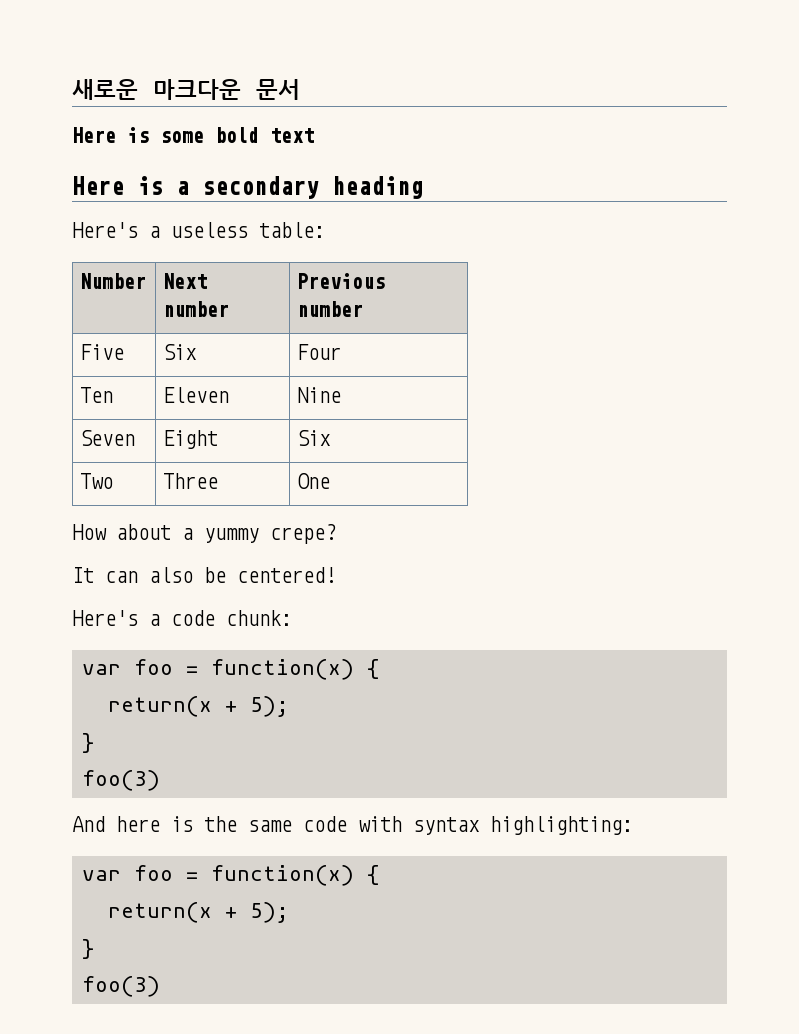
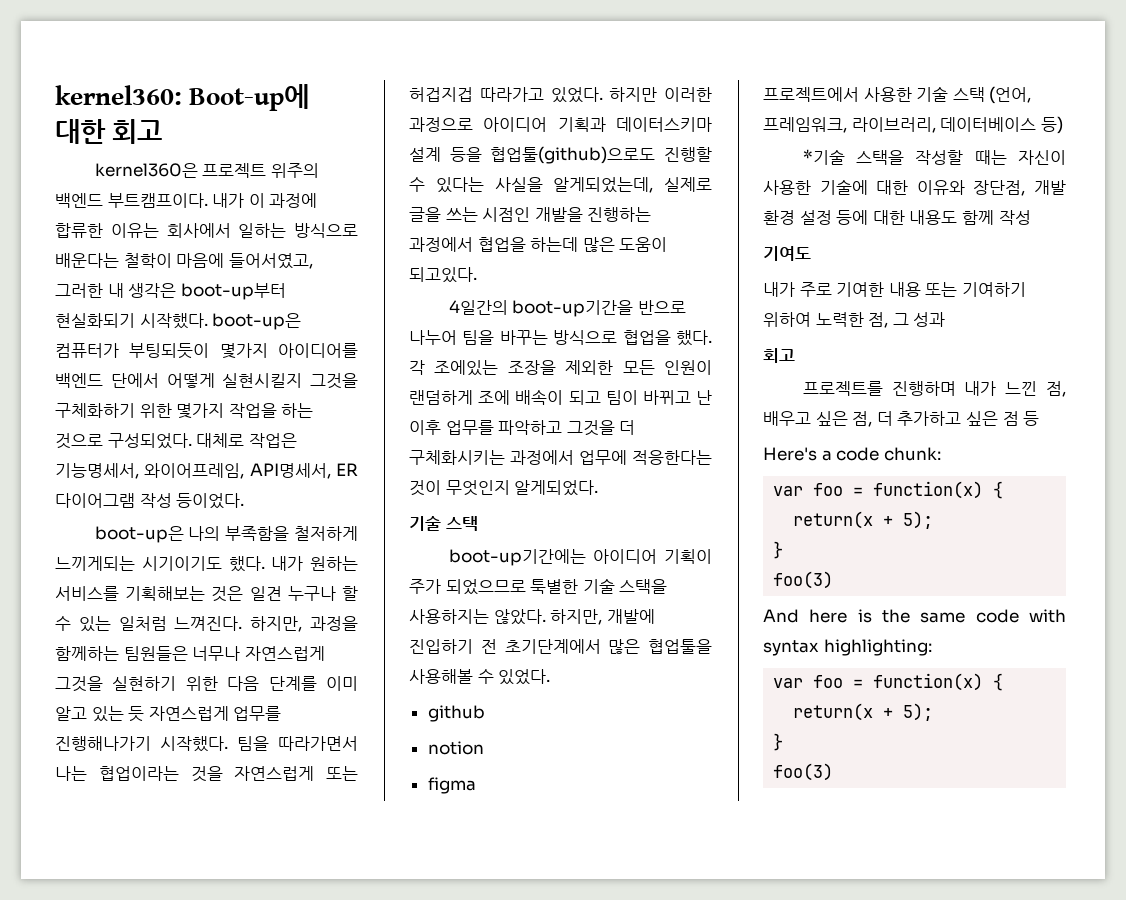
[72,79,300,100] [72,127,314,143] [72,176,423,199] [72,222,325,238] [80,273,147,289] [163,273,208,289] [163,301,230,317] [297,273,386,289] [297,301,364,317] [80,344,125,360] [163,344,197,360] [297,344,342,360] [80,387,114,403] [163,387,230,403] [297,387,342,403] [80,430,136,446] [163,430,219,449] [297,430,331,446] [80,473,114,489] [163,473,219,489] [297,473,331,489] [72,524,336,544] [72,567,336,583] 새로운 마크다운 문서 // Here is some bold text // Here is a secondary heading // Here's a useless table: // Number | Next number | Previous number // Five | Six | Four // Ten | Eleven | Nine // Seven | Eight | Six // Two | Three | One // How about a yummy crepe? // It can also be centered! -> [55,84,310,111] [55,119,163,144] [94,163,319,178] [55,193,318,208] [55,223,358,238] [55,253,313,269] [55,283,286,300] [55,313,302,330] [55,343,358,359] [55,373,358,389] [55,403,314,419] [55,433,297,449] [55,463,358,479] [55,493,245,509] [94,526,358,543] [55,556,358,572] [55,586,358,602] [55,616,358,632] [55,646,325,661] [55,676,358,692] [55,706,282,722] [55,736,358,752] [55,766,358,782] [409,87,712,103] [409,117,712,132] [409,146,712,164] [409,177,712,193] [409,207,652,222] [409,237,668,252] [409,267,477,283] [448,300,686,317] [409,330,712,346] [409,360,712,376] [409,389,712,405] [409,420,636,436] [409,450,712,465] [409,480,599,496] [409,516,478,531] [448,549,712,566] [409,578,668,595] [409,609,655,625] [409,639,712,654] [409,669,551,685] [427,705,485,722] [427,741,484,755] [427,777,476,794] [763,86,1032,104] [763,116,1063,134] [802,149,1066,165] [763,179,1066,196] [763,210,1031,225] [763,246,811,261] [763,282,1026,297] [763,312,946,328] [763,348,795,363] [802,381,1066,397] [763,411,1040,427] kernel360: Boot-up에 대한 회고 // kernel360은 프로젝트 위주의 백엔드 부트캠프이다. 내가 이 과정에 합류한 이유는 회사에서 일하는 방식으로 배운다는 철학이 마음에 들어서였고, 그러한 내 생각은 boot-up부터 현실화되기 시작했다. boot-up은 컴퓨터가 부팅되듯이 몇가지 아이디어를 백엔드 단에서 어떻게 실현시킬지 그것을 구체화하기 위한 몇가지 작업을 하는 것으로 구성되었다. 대체로 작업은 기능명세서, 와이어프레임, API명세서, ER 다이어그램 작성 등이었다. // boot-up은 나의 부족함을 철저하게 느끼게되는 시기이기도 했다. 내가 원하는 서비스를 기획해보는 것은 일견 누구나 할 수 있는 일처럼 느껴진다. 하지만, 과정을 함께하는 팀원들은 너무나 자연스럽게 그것을 실현하기 위한 다음 단계를 이미 알고 있는 듯 자연스럽게 업무를 진행해나가기 시작했다. 팀을 따라가면서 나는 협업이라는 것을 자연스럽게 또는 허겁지겁 따라가고 있었다. 하지만 이러한 과정으로 아이디어 기획과 데이터스키마 설계 등을 협업툴(github)으로도 진행할 수 있다는 사실을 알게되었는데, 실제로 글을 쓰는 시점인 개발을 진행하는 과정에서 협업을 하는데 많은 도움이 되고있다. // 4일간의 boot-up기간을 반으로 나누어 팀을 바꾸는 방식으로 협업을 했다. 각 조에있는 조장을 제외한 모든 인원이 랜덤하게 조에 배속이 되고 팀이 바뀌고 난 이후 업무를 파악하고 그것을 더 구체화시키는 과정에서 업무에 적응한다는 것이 무엇인지 알게되었다. // 기술 스택 // boot-up기간에는 아이디어 기획이 주가 되었으므로 툭별한 기술 스택을 사용하지는 않았다. 하지만, 개발에 진입하기 전 초기단계에서 많은 협업툴을 사용해볼 수 있었다. // github // notion // figma // 프로젝트에서 사용한 기술 스택 (언어, 프레임워크, 라이브러리, 데이터베이스 등) // *기술 스택을 작성할 때는 자신이 사용한 기술에 대한 이유와 장단점, 개발 환경 설정 등에 대한 내용도 함께 작성 // 기여도 // 내가 주로 기여한 내용 또는 기여하기 위하여 노력한 점, 그 성과 // 회고 // 프로젝트를 진행하며 내가 느낀 점, 배우고 싶은 점, 더 추가하고 싶은 점 등

